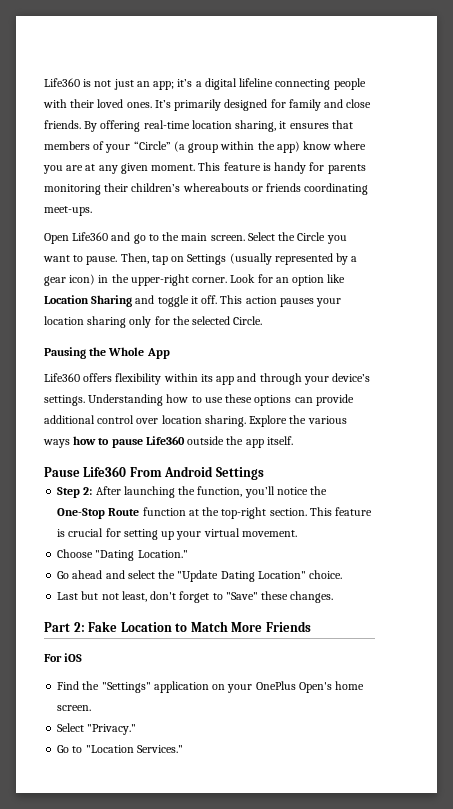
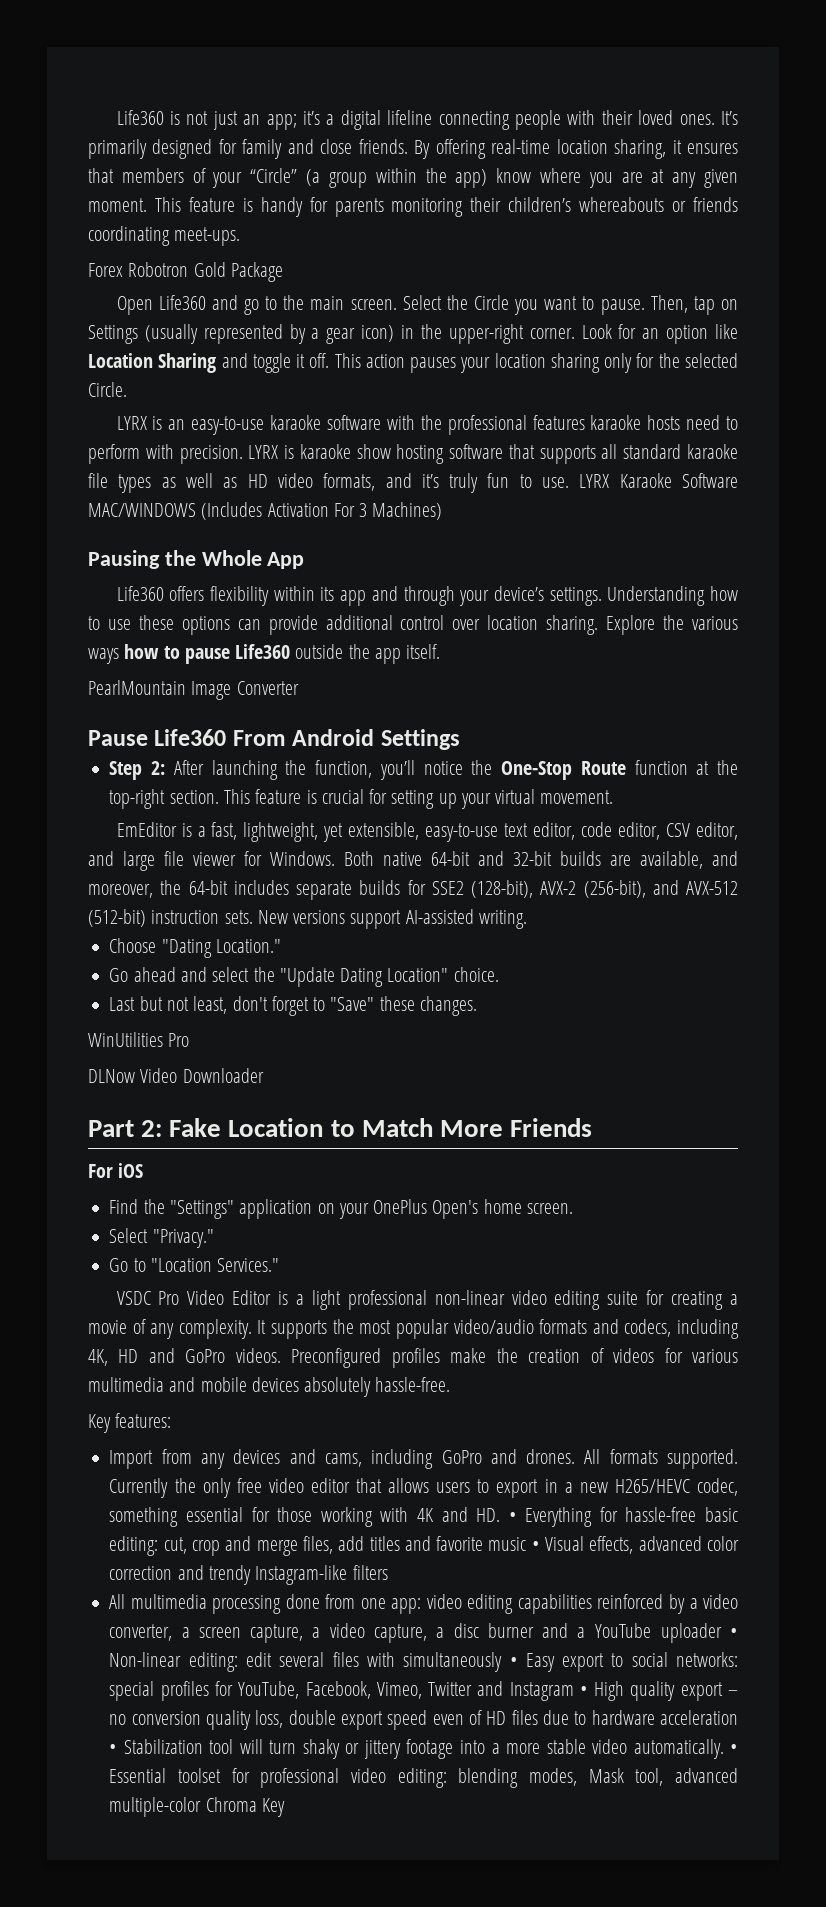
(92, 211) none -> [88,262,283,282] // Forex Robotron Gold Package
(263, 320) none -> [116,415,738,435] [88,444,738,464] [88,473,738,493] [88,502,443,520] // LYRX is an easy-to-use karaoke software with the professional features karaoke hosts need to perform with precision. LYRX is karaoke show hosting software that supports all standard karaoke file types as well as HD video formats, and it’s truly fun to use. LYRX Karaoke Software MAC/WINDOWS (Includes Activation For 3 Machines)
(293, 440) none -> [88,680,299,700] // PearlMountain Image Converter
(297, 533) none -> [116,822,739,842] [88,851,738,871] [88,880,739,900] [88,909,527,929] // EmEditor is a fast, lightweight, yet extensible, easy-to-use text editor, code editor, CSV editor, and large file viewer for Windows. Both native 64-bit and 32-bit builds are available, and moreover, the 64-bit includes separate builds for SSE2 (128-bit), AVX-2 (256-bit), and AVX-512 (512-bit) instruction sets. New versions support AI-assisted writing.
(334, 597) none -> [88,1032,190,1047] [88,1068,264,1083] // WinUtilities Pro // DLNow Video Downloader
(183, 749) none -> [116,1290,738,1310] [88,1319,739,1339] [88,1348,738,1368] [88,1377,451,1397] [88,1413,172,1433] [109,1449,738,1469] [109,1478,739,1498] [109,1507,738,1527] [109,1536,739,1556] [109,1565,388,1585] [109,1594,738,1614] [109,1623,738,1643] [109,1652,739,1672] [109,1681,738,1701] [109,1710,738,1730] [109,1739,738,1759] [109,1768,738,1788] [109,1797,285,1817] // VSDC Pro Video Editor is a light professional non-linear video editing suite for creating a movie of any complexity. It supports the most popular video/audio formats and codecs, including 4K, HD and GoPro videos. Preconfigured profiles make the creation of videos for various multimedia and mobile devices absolutely hassle-free. // Key features: // Import from any devices and cams, including GoPro and drones. All formats supported. Сurrently the only free video editor that allows users to export in a new H265/HEVC codec, something essential for those working with 4K and HD. • Everything for hassle-free basic editing: cut, crop and merge files, add titles and favorite music • Visual effects, advanced color correction and trendy Instagram-like filters // All multimedia processing done from one app: video editing capabilities reinforced by a video converter, a screen capture, a video capture, a disc burner and a YouTube uploader • Non-linear editing: edit several files with simultaneously • Easy export to social networks: special profiles for YouTube, Facebook, Vimeo, Twitter and Instagram • High quality export – no conversion quality loss, double export speed even of HD files due to hardware acceleration • Stabilization tool will turn shaky or jittery footage into a more stable video automatically. • Essential toolset for professional video editing: blending modes, Mask tool, advanced multiple-color Chroma Key

